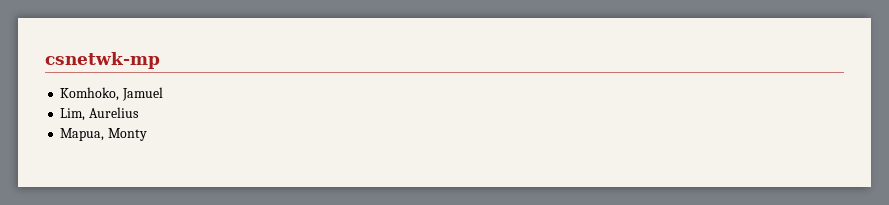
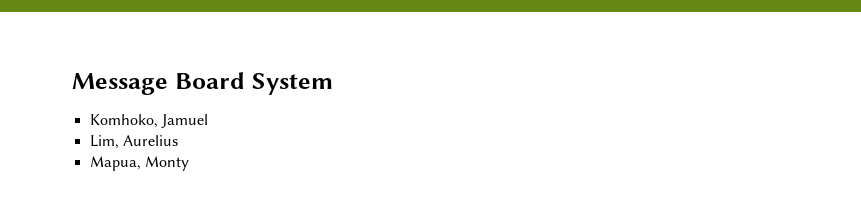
[45,52,160,69] csnetwk-mp -> [72,72,333,95] Message Board System

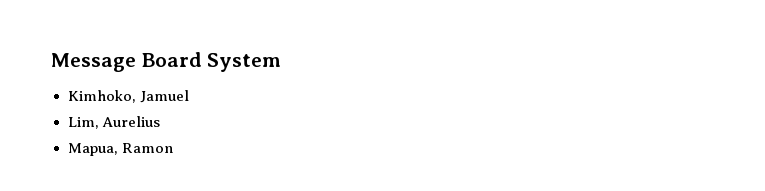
[89,114,158,128] Komhoko, -> [67,90,136,103] Kimhoko,
[144,156,189,171] Monty -> [121,143,173,153] Ramon

